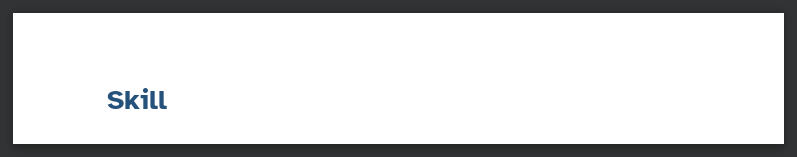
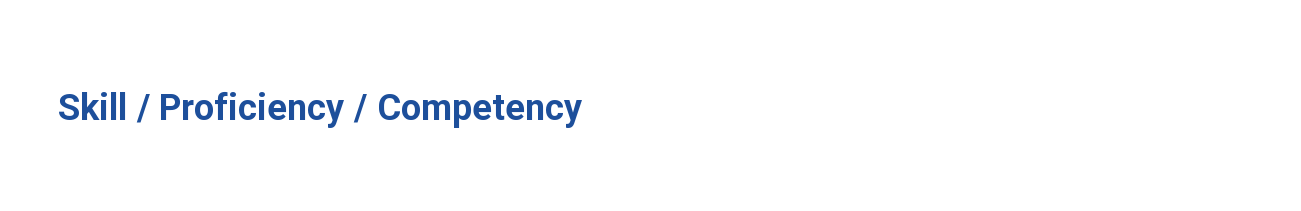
(167, 98) none -> [135,91,582,128] / Proficiency / Competency

